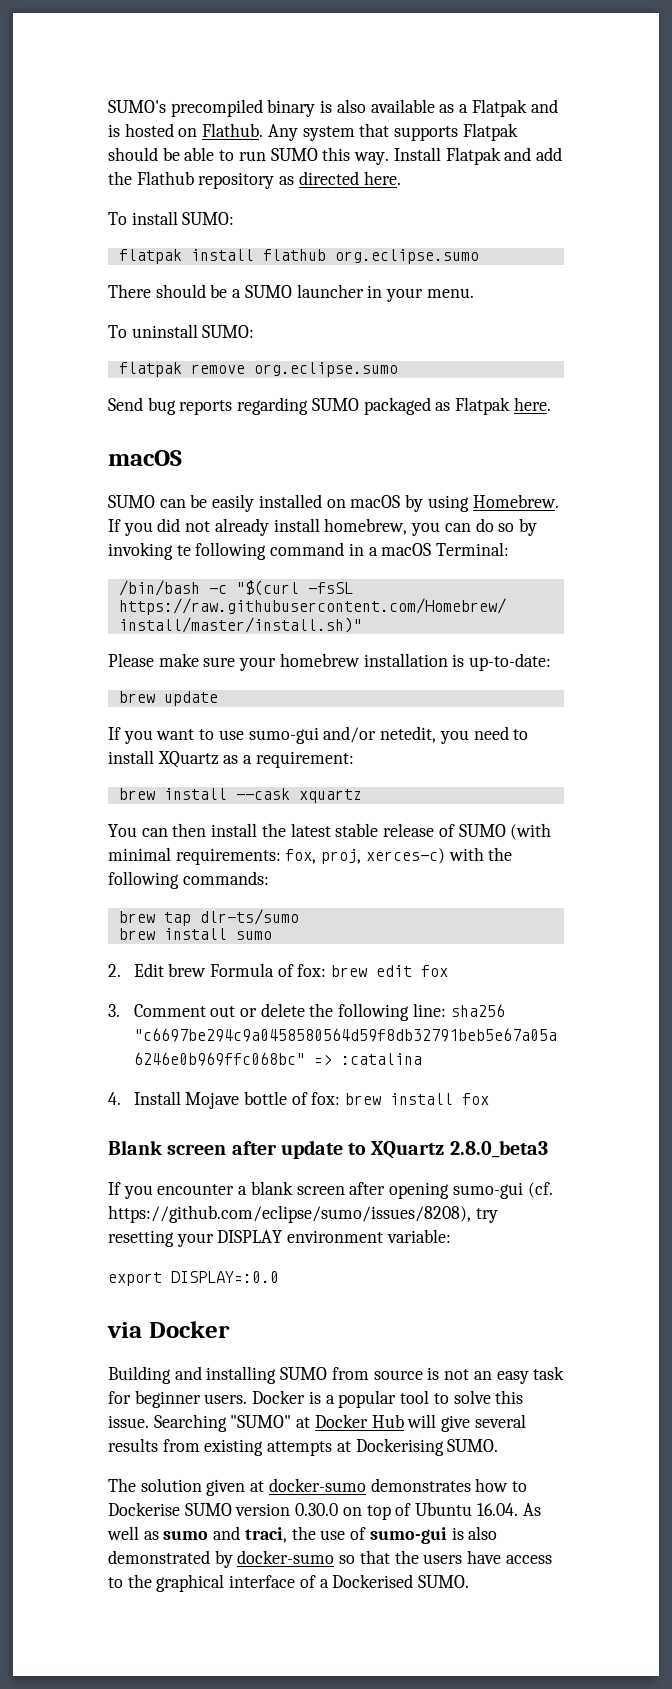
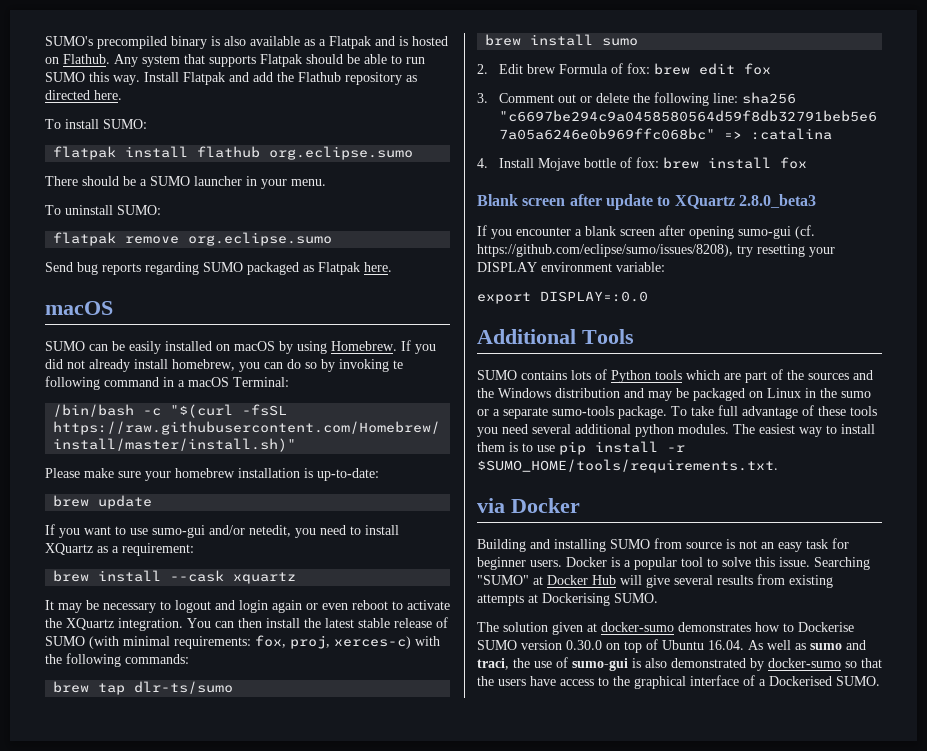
(362, 796) none -> [45,600,450,613] [45,618,183,631] It may be necessary to logout and login again or even reboot to activate the XQuartz integration.
(279, 1277) none -> [477,329,634,344] [477,369,873,383] [477,388,871,401] [477,405,877,419] [477,424,875,437] [477,441,685,455] [477,459,778,473] // Additional Tools // SUMO contains lots of Python tools which are part of the sources and the Windows distribution and may be packaged on Linux in the sumo or a separate sumo-tools package. To take full advantage of these tools you need several additional python modules. The easiest way to install them is to use pip install -r $SUMO_HOME/tools/requirements.txt.

